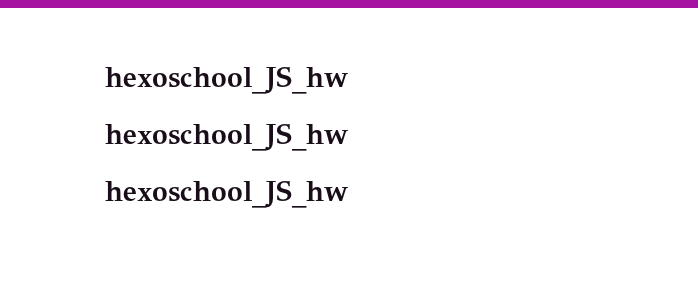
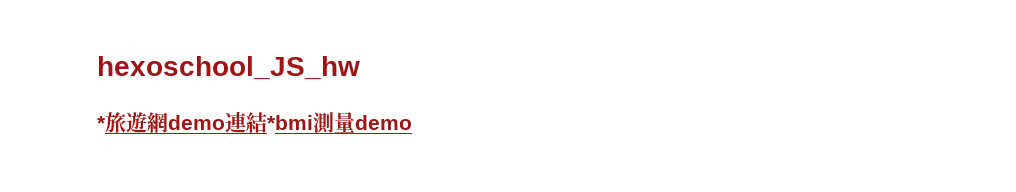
[105,66,348,94] [105,123,348,151] [105,180,348,208] hexoschool_JS_hw // hexoschool_JS_hw // hexoschool_JS_hw -> [97,56,360,80] [97,111,412,134] hexoschool_JS_hw // *旅遊網demo連結*bmi測量demo

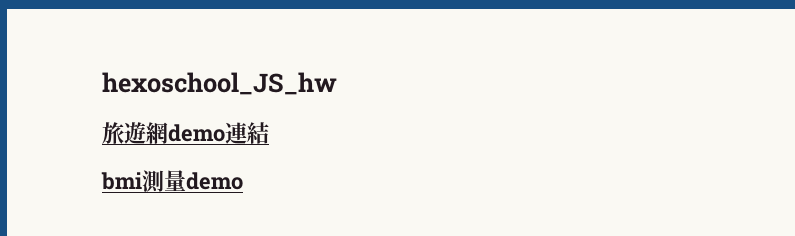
[97,116,106,130] * -> (337, 83) none
[267,115,313,130] *bmi -> [101,172,142,190] // bmi

